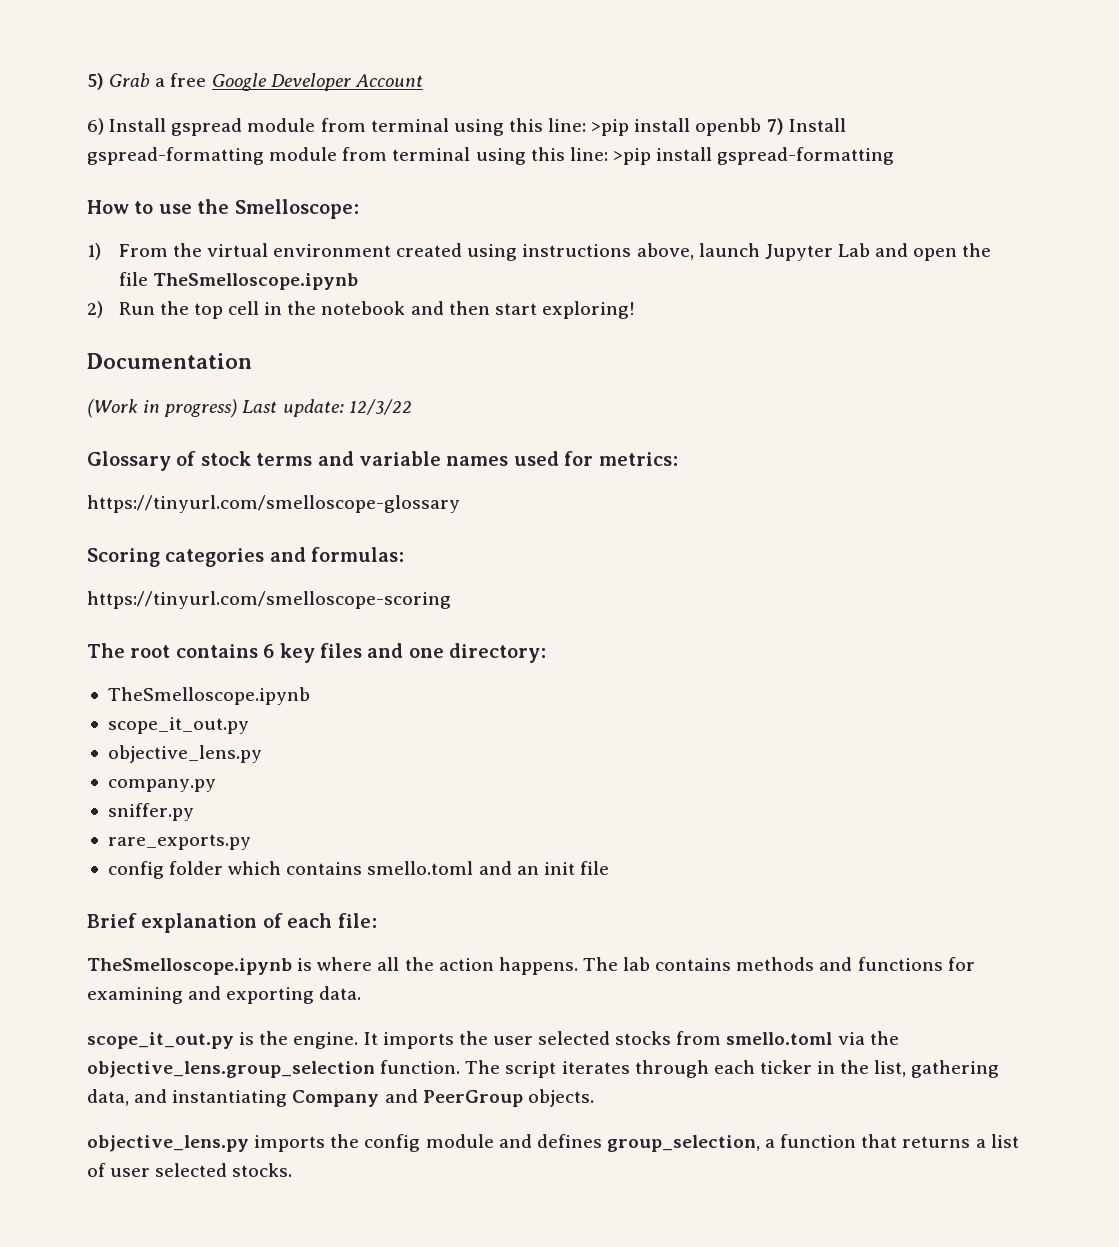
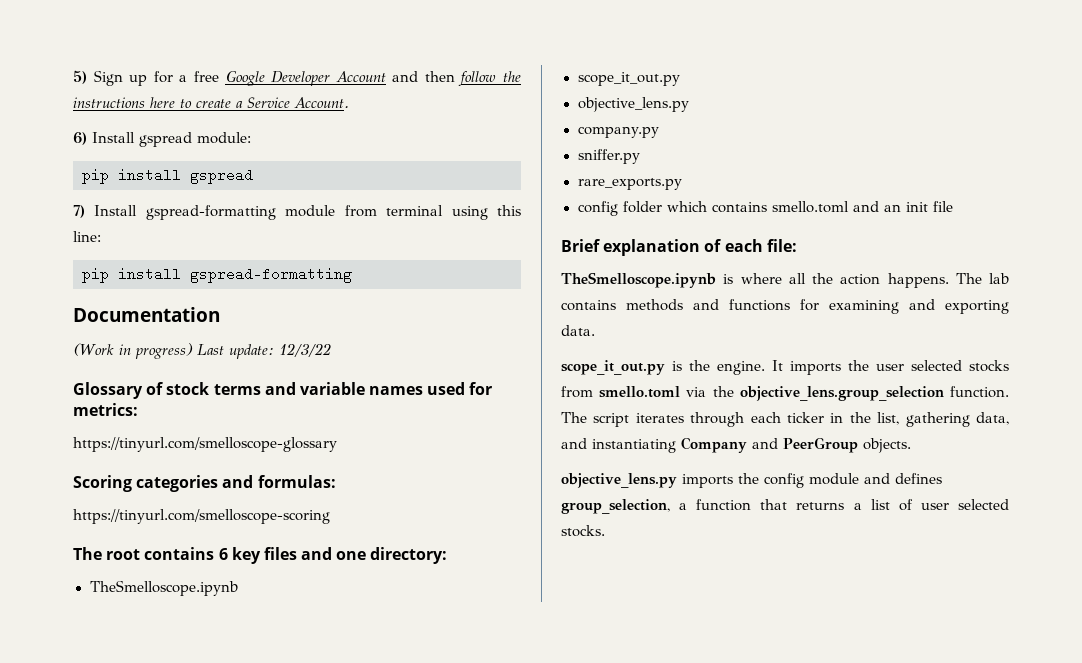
[109,73,151,87] Grab -> [93,70,173,86] Sign up for
[87,118,762,136] // 6) Install gspread module from terminal using this line: >pip install openbb -> [392,71,521,86] [73,97,349,108] [73,132,251,147] [82,168,253,184] and then follow the instructions here to create a Service Account. // 6) Install gspread module: // pip install gspread //
[612,148,651,165] >pip -> [82,268,109,283] // pip
[87,199,359,219] [87,243,992,261] [118,272,358,290] [87,301,635,319] // How to use the Smelloscope: // 1) From the virtual environment created using instructions above, launch Jupyter Lab and open the file TheSmelloscope.ipynb // 2) Run the top cell in the notebook and then start exploring! -> (352, 275) none

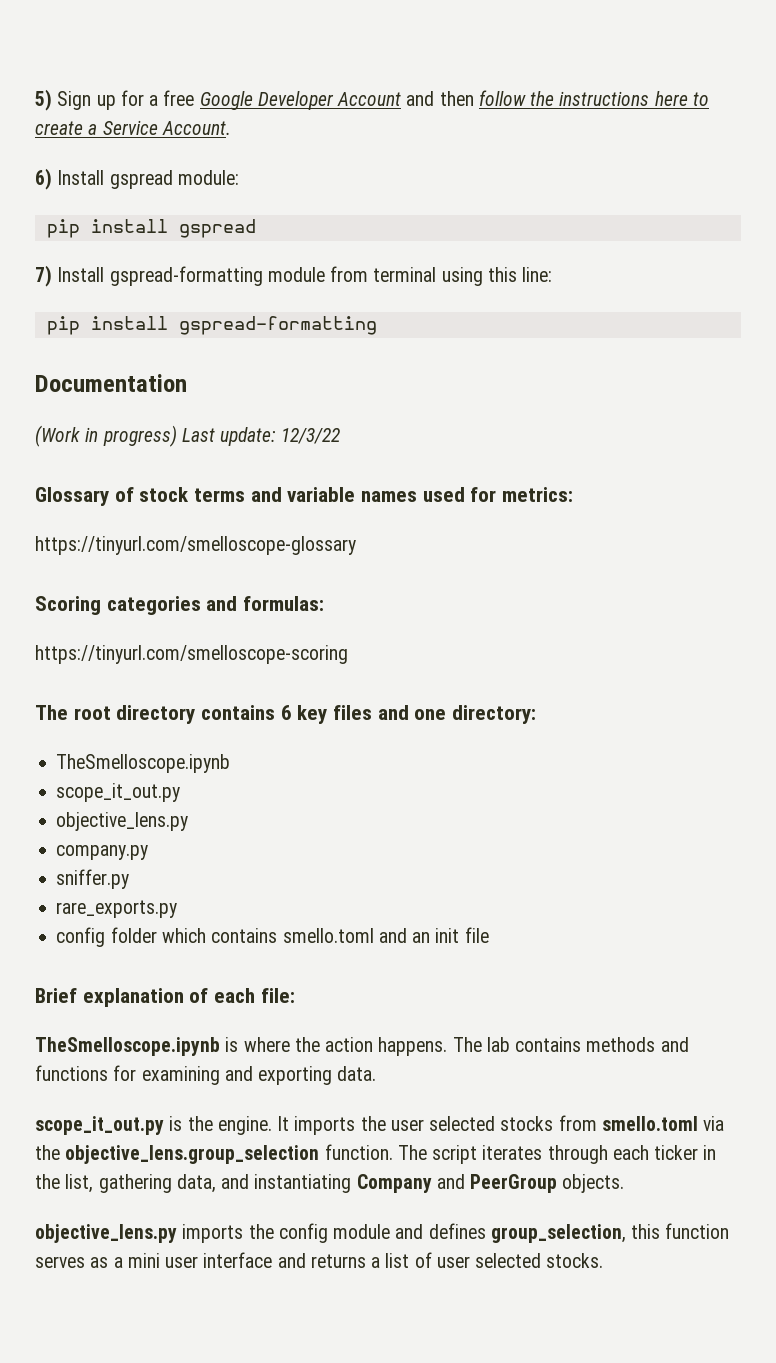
(141, 554) none -> [116,705,196,724] directory
[788,273,806,284] all -> (290, 1044) none
[679,499,788,511] a function that -> [631,1223,730,1239] [35,1252,306,1268] this function serves as a mini user interface and

